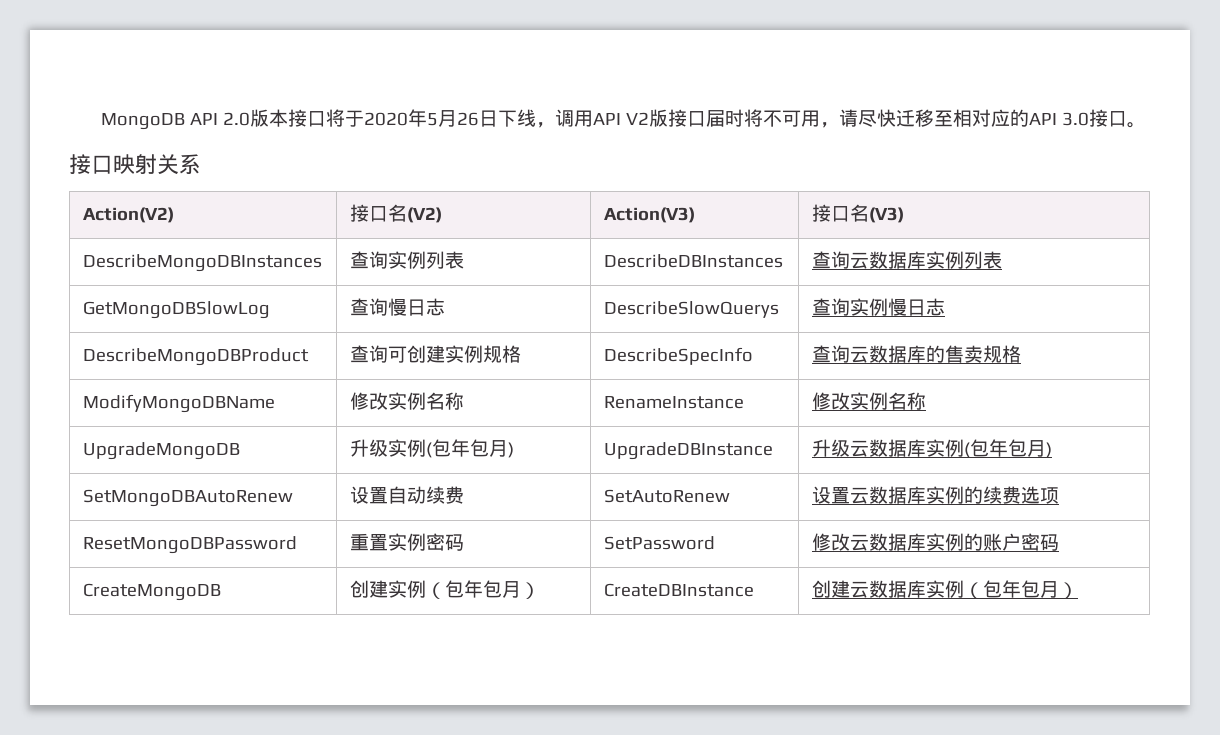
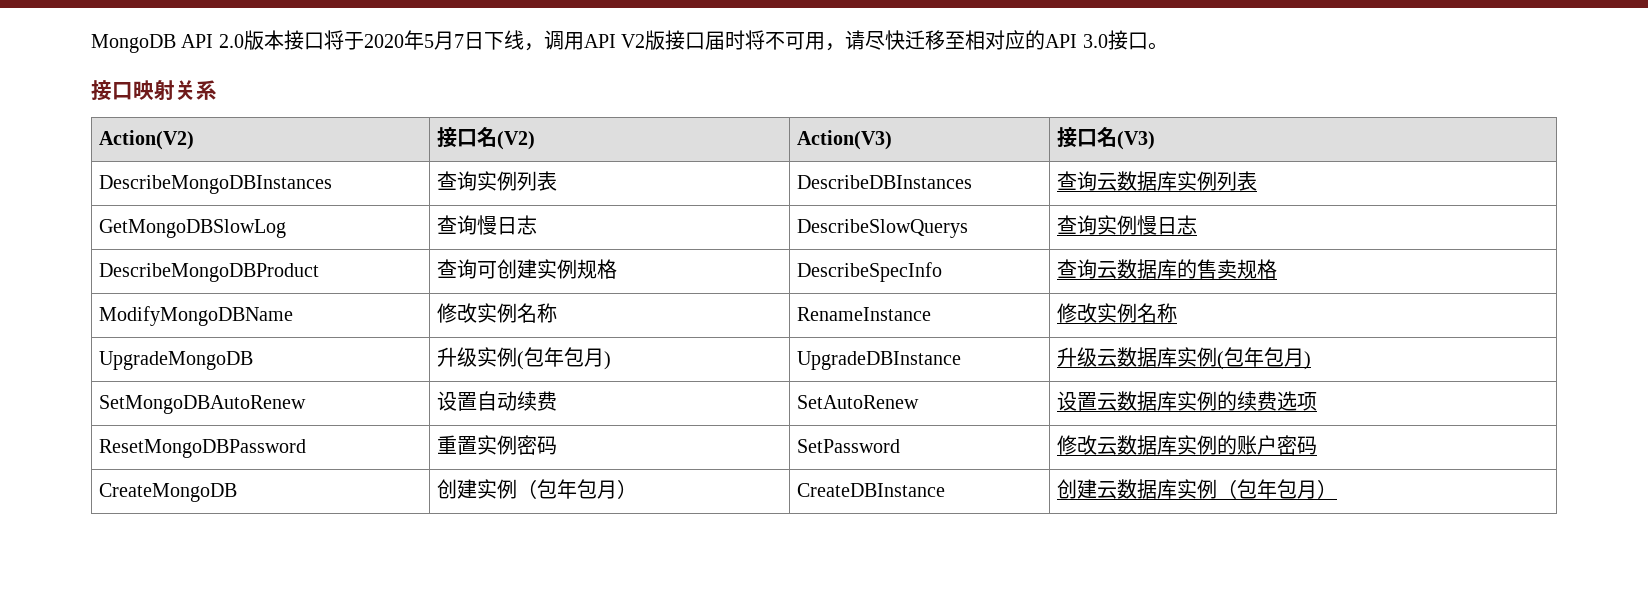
[457,112,480,126] 26 -> [453,34,464,48] 7

